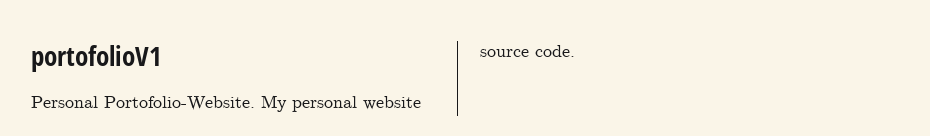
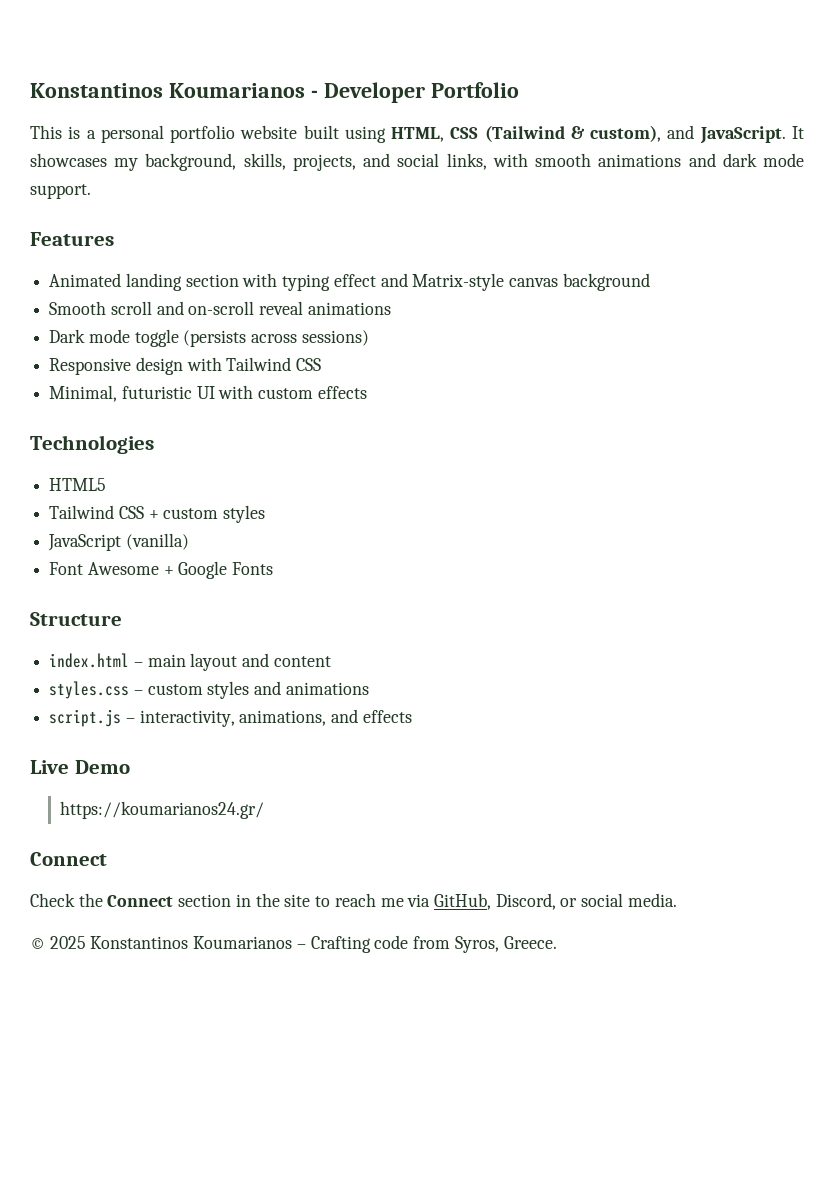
[31,45,162,72] [31,95,421,112] [480,45,575,57] portofolioV1 // Personal Portofolio-Website. My personal website source code. -> [30,82,519,103] [30,125,804,144] [30,153,805,171] [30,184,91,199] [30,232,114,246] [49,273,650,291] [49,301,391,315] [49,329,369,347] [49,357,322,375] [49,385,367,402] [30,435,154,454] [49,478,107,491] [49,505,266,523] [48,533,189,551] [49,561,274,579] [30,612,122,626] [49,653,331,671] [49,681,369,699] [49,709,412,727] [30,760,130,774] [60,801,265,819] [30,852,107,866] [30,893,677,910] [30,935,557,953] Konstantinos Koumarianos - Developer Portfolio // This is a personal portfolio website built using HTML, CSS (Tailwind & custom), and JavaScript. It showcases my background, skills, projects, and social links, with smooth animations and dark mode support. // Features // Animated landing section with typing effect and Matrix-style canvas background // Smooth scroll and on-scroll reveal animations // Dark mode toggle (persists across sessions) // Responsive design with Tailwind CSS // Minimal, futuristic UI with custom effects // Technologies // HTML5 // Tailwind CSS + custom styles // JavaScript (vanilla) // Font Awesome + Google Fonts // Structure // index.html – main layout and content // styles.css – custom styles and animations // script.js – interactivity, animations, and effects // Live Demo // https://koumarianos24.gr/ // Connect // Check the Connect section in the site to reach me via GitHub, Discord, or social media. // © 2025 Konstantinos Koumarianos – Crafting code from Syros, Greece.

